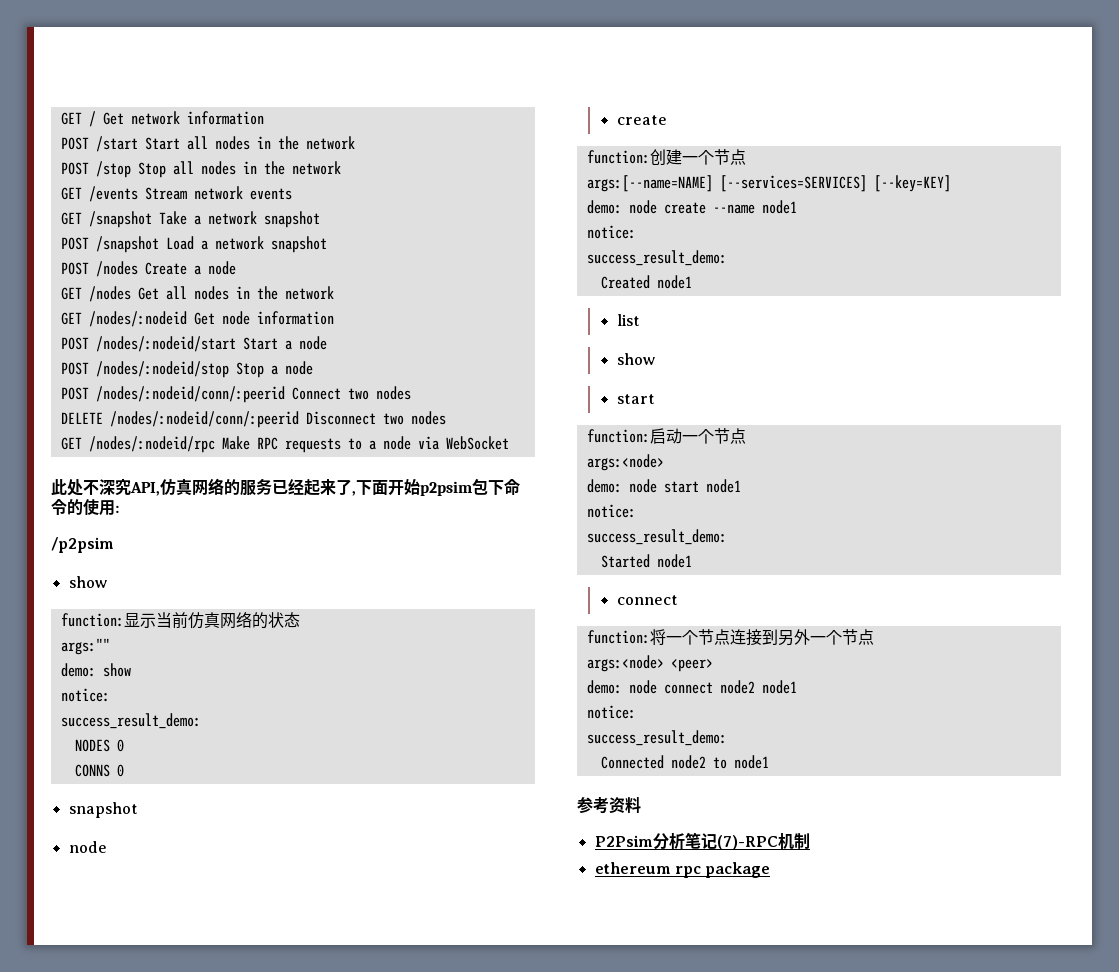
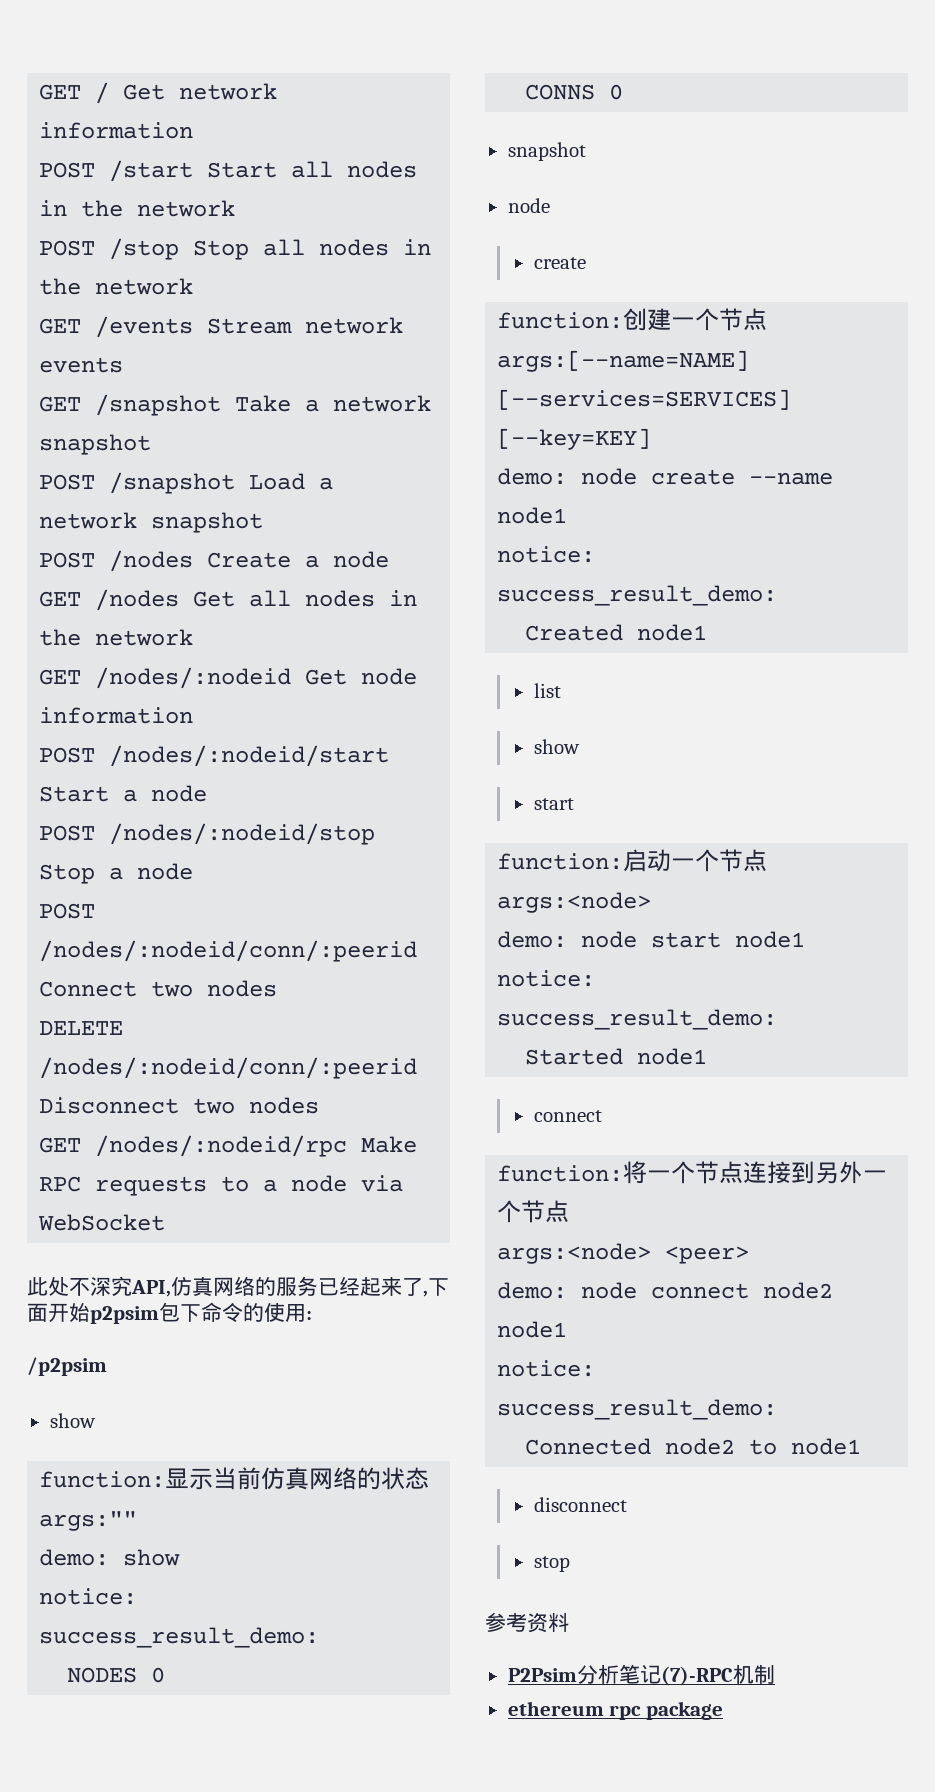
(769, 762) none -> [533,1497,627,1512] [533,1556,570,1572] // disconnect // stop

